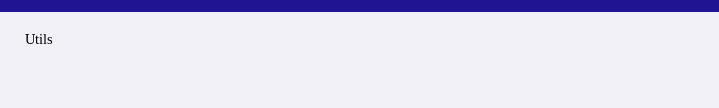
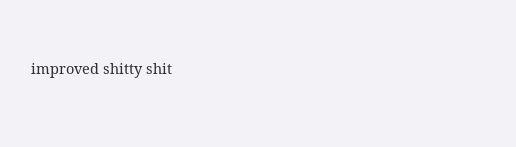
[25,34,53,44] Utils -> [31,63,172,78] improved shitty shit

